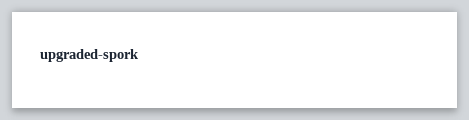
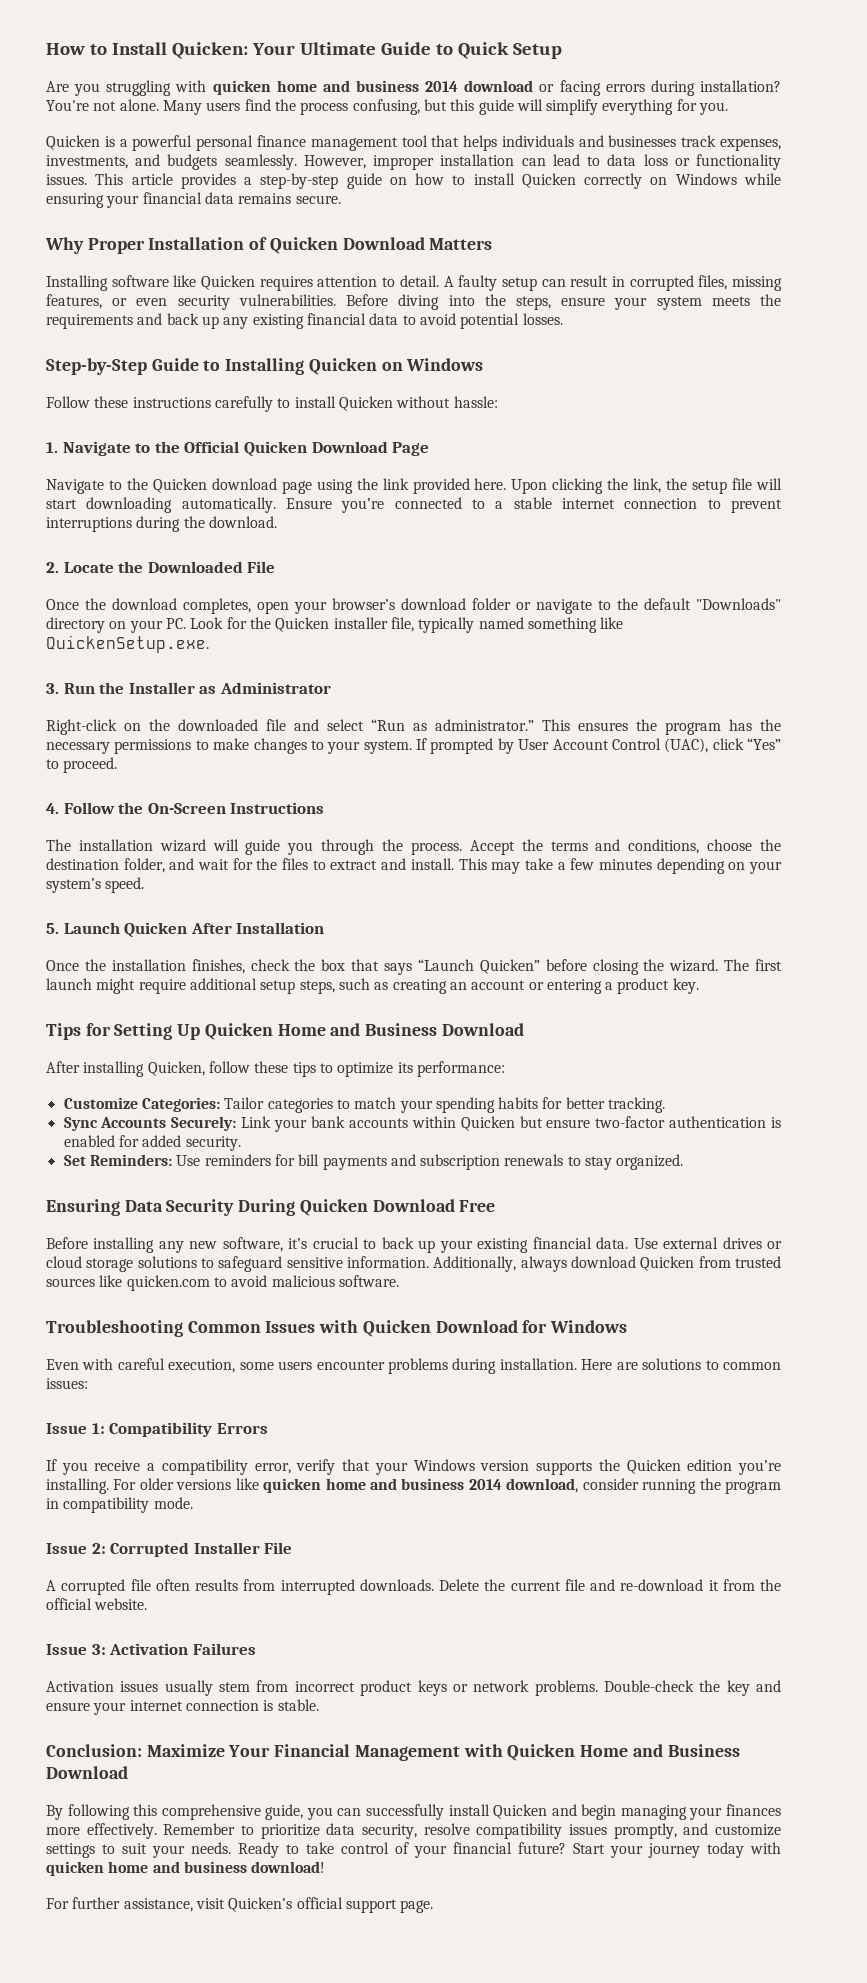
[40,49,139,62] upgraded-spork -> [46,42,562,59] [46,80,781,96] [46,99,729,115] [46,135,782,151] [46,154,782,170] [46,173,781,189] [46,192,341,208] [45,237,493,254] [46,275,782,291] [46,294,781,310] [46,313,563,329] [46,358,484,375] [46,396,498,412] [46,441,430,457] [46,478,783,494] [46,497,782,513] [46,516,277,532] [46,561,276,573] [46,598,781,614] [46,617,624,633] [46,635,209,653] [46,682,331,694] [46,719,781,735] [46,738,781,754] [46,757,118,773] [46,802,325,814] [46,839,782,855] [46,858,783,874] [46,877,145,893] [46,922,325,938] [46,959,782,975] [46,978,699,994] [46,1023,524,1040] [46,1061,505,1077] [63,1097,666,1113] [63,1116,782,1132] [63,1135,241,1151] [63,1154,684,1170] [46,1199,496,1216] [46,1237,783,1253] [46,1256,782,1272] [46,1275,399,1291] [46,1320,628,1337] [46,1358,782,1374] [46,1378,88,1389] [46,1422,268,1437] [46,1459,782,1475] [46,1478,782,1494] [46,1497,193,1513] [46,1542,293,1557] [46,1579,781,1595] [46,1598,148,1610] [46,1643,256,1655] [46,1680,781,1696] [46,1699,319,1715] [46,1744,740,1761] [46,1766,128,1779] [46,1804,781,1820] [46,1823,781,1839] [46,1842,781,1858] [46,1861,326,1876] [46,1897,434,1913] How to Install Quicken: Your Ultimate Guide to Quick Setup // Are you struggling with quicken home and business 2014 download or facing errors during installation? You're not alone. Many users find the process confusing, but this guide will simplify everything for you. // Quicken is a powerful personal finance management tool that helps individuals and businesses track expenses, investments, and budgets seamlessly. However, improper installation can lead to data loss or functionality issues. This article provides a step-by-step guide on how to install Quicken correctly on Windows while ensuring your financial data remains secure. // Why Proper Installation of Quicken Download Matters // Installing software like Quicken requires attention to detail. A faulty setup can result in corrupted files, missing features, or even security vulnerabilities. Before diving into the steps, ensure your system meets the requirements and back up any existing financial data to avoid potential losses. // Step-by-Step Guide to Installing Quicken on Windows // Follow these instructions carefully to install Quicken without hassle: // 1. Navigate to the Official Quicken Download Page // Navigate to the Quicken download page using the link provided here. Upon clicking the link, the setup file will start downloading automatically. Ensure you’re connected to a stable internet connection to prevent interruptions during the download. // 2. Locate the Downloaded File // Once the download completes, open your browser’s download folder or navigate to the default "Downloads" directory on your PC. Look for the Quicken installer file, typically named something like QuickenSetup.exe. // 3. Run the Installer as Administrator // Right-click on the downloaded file and select “Run as administrator.” This ensures the program has the necessary permissions to make changes to your system. If prompted by User Account Control (UAC), click “Yes” to proceed. // 4. Follow the On-Screen Instructions // The installation wizard will guide you through the process. Accept the terms and conditions, choose the destination folder, and wait for the files to extract and install. This may take a few minutes depending on your system’s speed. // 5. Launch Quicken After Installation // Once the installation finishes, check the box that says “Launch Quicken” before closing the wizard. The first launch might require additional setup steps, such as creating an account or entering a product key. // Tips for Setting Up Quicken Home and Business Download // After installing Quicken, follow these tips to optimize its performance: // Customize Categories: Tailor categories to match your spending habits for better tracking. // Sync Accounts Securely: Link your bank accounts within Quicken but ensure two-factor authentication is enabled for added security. // Set Reminders: Use reminders for bill payments and subscription renewals to stay organized. // Ensuring Data Security During Quicken Download Free // Before installing any new software, it’s crucial to back up your existing financial data. Use external drives or cloud storage solutions to safeguard sensitive information. Additionally, always download Quicken from trusted sources like quicken.com to avoid malicious software. // Troubleshooting Common Issues with Quicken Download for Windows // Even with careful execution, some users encounter problems during installation. Here are solutions to common issues: // Issue 1: Compatibility Errors // If you receive a compatibility error, verify that your Windows version supports the Quicken edition you’re installing. For older versions like quicken home and business 2014 download, consider running the program in compatibility mode. // Issue 2: Corrupted Installer File // A corrupted file often results from interrupted downloads. Delete the current file and re-download it from the official website. // Issue 3: Activation Failures // Activation issues usually stem from incorrect product keys or network problems. Double-check the key and ensure your internet connection is stable. // Conclusion: Maximize Your Financial Management with Quicken Home and Business Download // By following this comprehensive guide, you can successfully install Quicken and begin managing your finances more effectively. Remember to prioritize data security, resolve compatibility issues promptly, and customize settings to suit your needs. Ready to take control of your financial future? Start your journey today with quicken home and business download! // For further assistance, visit Quicken’s official support page.

